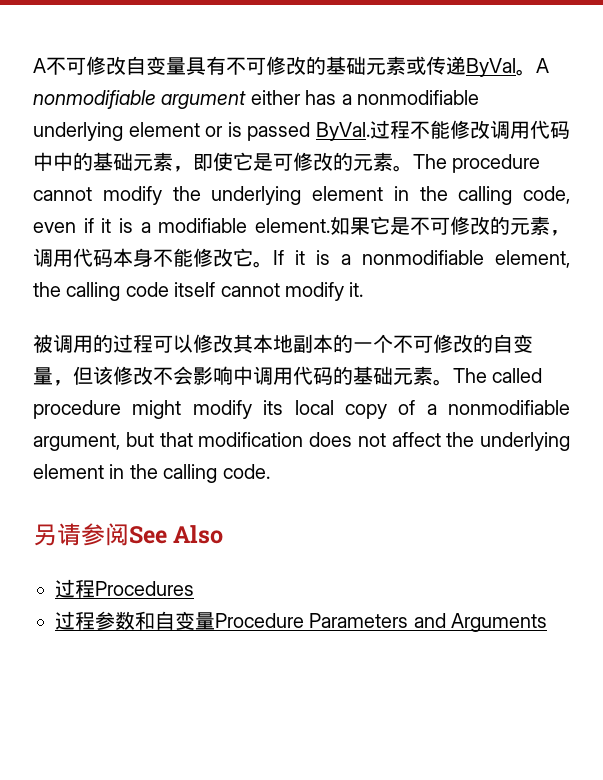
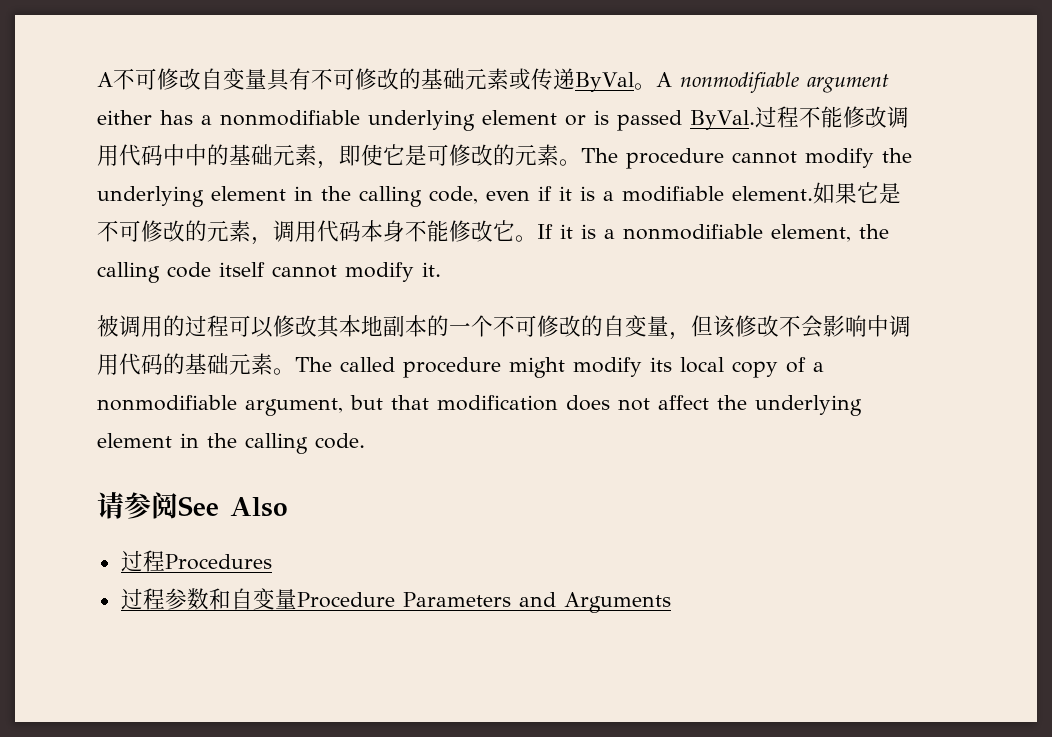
[33,524,57,546] 另 -> (365, 441) none

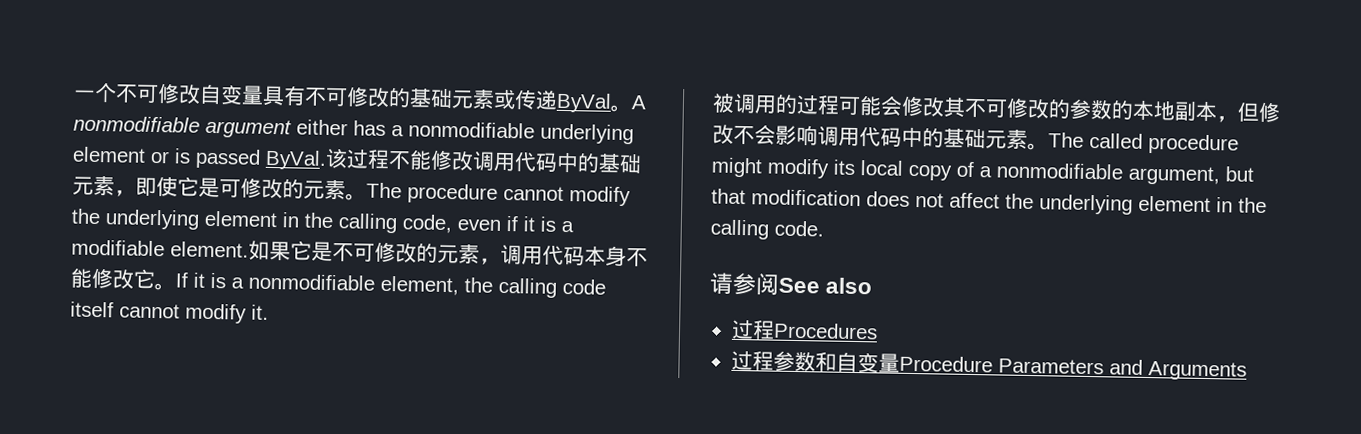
[97,72,113,87] A -> [73,82,117,103] 一个
(755, 120) none -> [325,147,348,169] 该
[185,144,207,166] 中 -> (579, 162) none
[251,315,735,340] 以修改其本地副本的一个不可修改的自变量，但该 -> [859,95,1260,123] 能会修改其不可修改的参数的本地副本，但
[867,315,911,337] [97,353,163,375] 中调用代码 -> [817,126,923,149] 调用代码中
[230,497,288,517] Also -> [825,277,873,295] also

